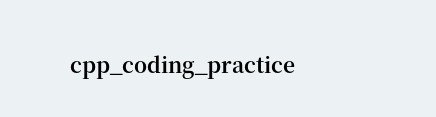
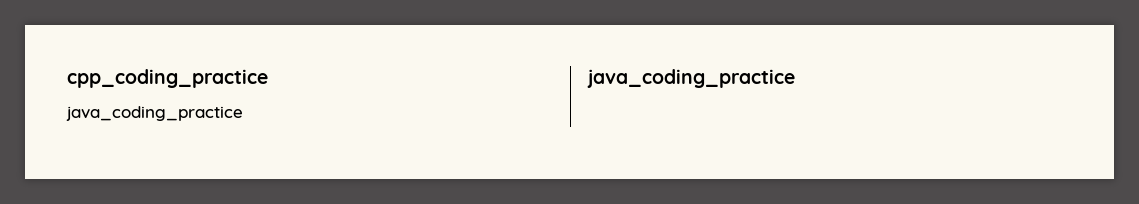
(295, 67) none -> [66,106,243,121] [587,69,795,88] // java_coding_practice // java_coding_practice

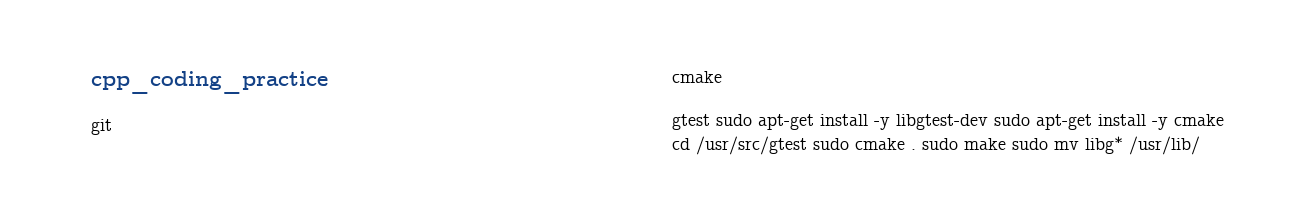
[66,106,243,121] [587,69,795,88] java_coding_practice // java_coding_practice -> [91,119,112,135] [672,71,722,83] [672,114,1224,130] [672,136,1200,155] git // cmake // gtest sudo apt-get install -y libgtest-dev sudo apt-get install -y cmake cd /usr/src/gtest sudo cmake . sudo make sudo mv libg* /usr/lib/

